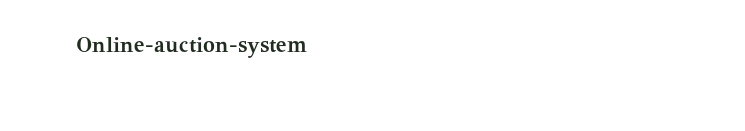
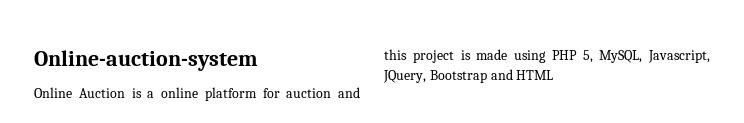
(307, 47) none -> [34,87,360,101] [384,49,710,63] [383,69,554,83] // Online Auction is a online platform for auction and this project is made using PHP 5, MySQL, Javascript, JQuery, Bootstrap and HTML

